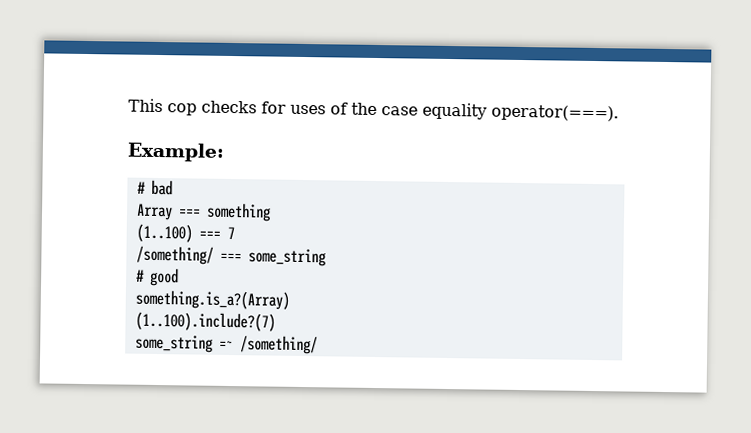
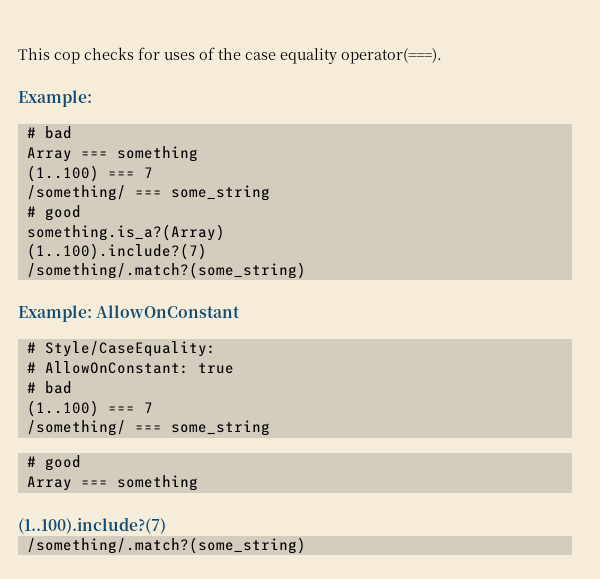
[134,334,318,355] some_string =~ /something/ -> [26,262,306,279] [18,305,241,322] [26,341,216,357] [26,361,234,374] [26,381,72,394] [26,400,153,417] [26,420,270,436] [26,455,81,471] [26,475,198,491] [18,517,166,534] [26,537,306,554] /something/.match?(some_string) // Example: AllowOnConstant // # Style/CaseEquality: // # AllowOnConstant: true // # bad // (1..100) === 7 // /something/ === some_string // # good // Array === something // (1..100).include?(7) // /something/.match?(some_string)

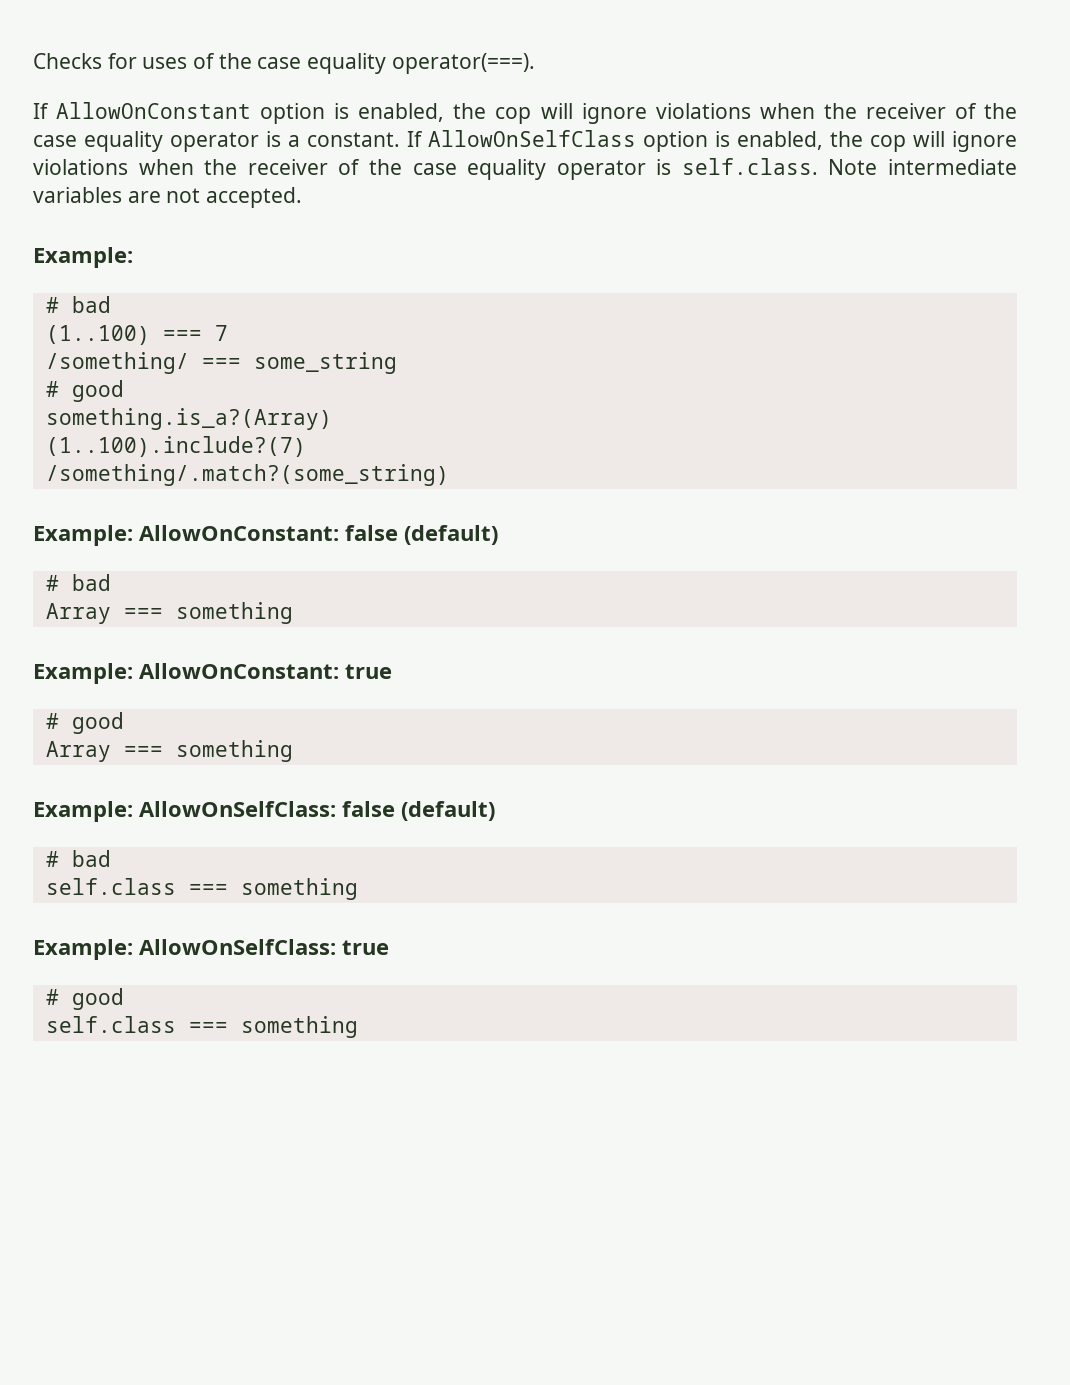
[18,47,134,64] This cop checks -> [33,53,102,69] Checks
(442, 56) none -> [33,102,1017,124] [33,130,1017,152] [33,158,1018,180] [33,187,303,208] // If AllowOnConstant option is enabled, the cop will ignore violations when the receiver of the case equality operator is a constant. If AllowOnSelfClass option is enabled, the cop will ignore violations when the receiver of the case equality operator is self.class. Note intermediate variables are not accepted.
[26,146,198,162] // Array === something -> (111, 304) none
[96,305,241,318] [26,341,216,357] [26,361,234,374] [26,381,72,394] [26,400,153,417] [26,420,270,436] AllowOnConstant // # Style/CaseEquality: // # AllowOnConstant: true // # bad // (1..100) === 7 // /something/ === some_string -> [139,525,498,545] [45,574,111,591] [45,602,293,624] [33,663,392,684] AllowOnConstant: false (default) // # bad // Array === something // Example: AllowOnConstant: true
[18,517,166,534] [26,537,306,554] (1..100).include?(7) // /something/.match?(some_string) -> [33,801,495,822] [45,850,111,867] [45,878,358,900] [33,939,389,960] [45,988,124,1010] [45,1016,358,1038] Example: AllowOnSelfClass: false (default) // # bad // self.class === something // Example: AllowOnSelfClass: true // # good // self.class === something

